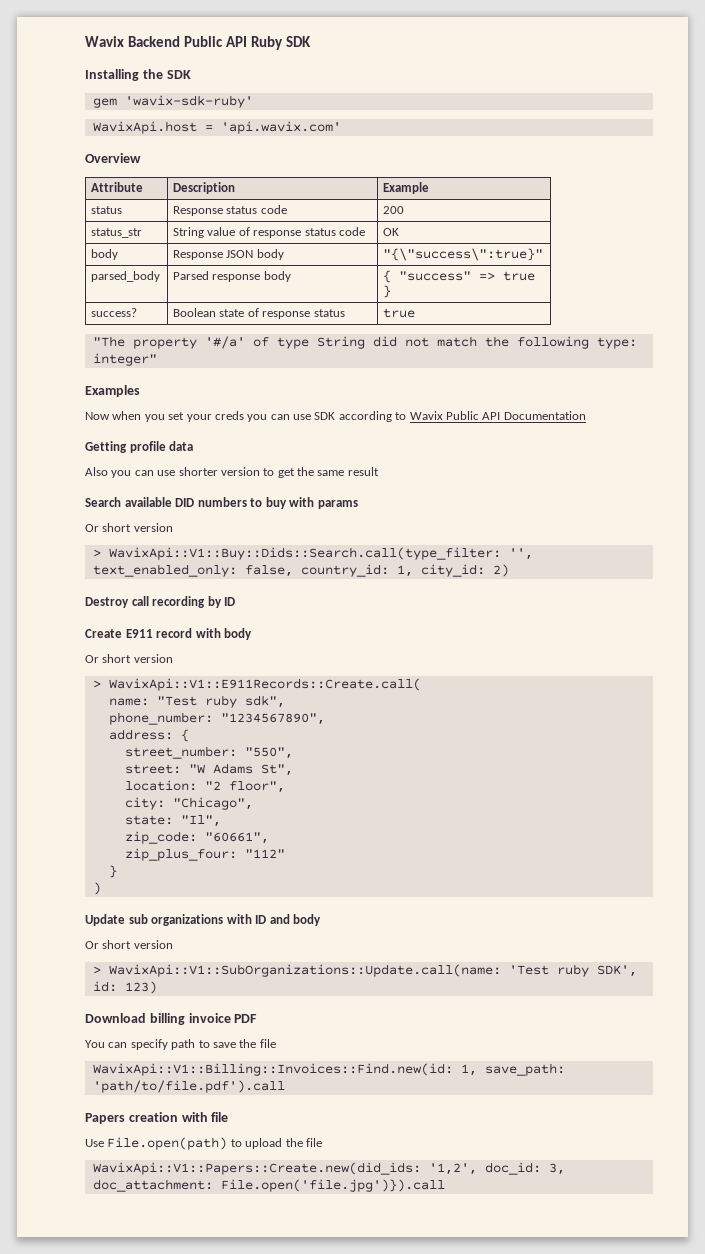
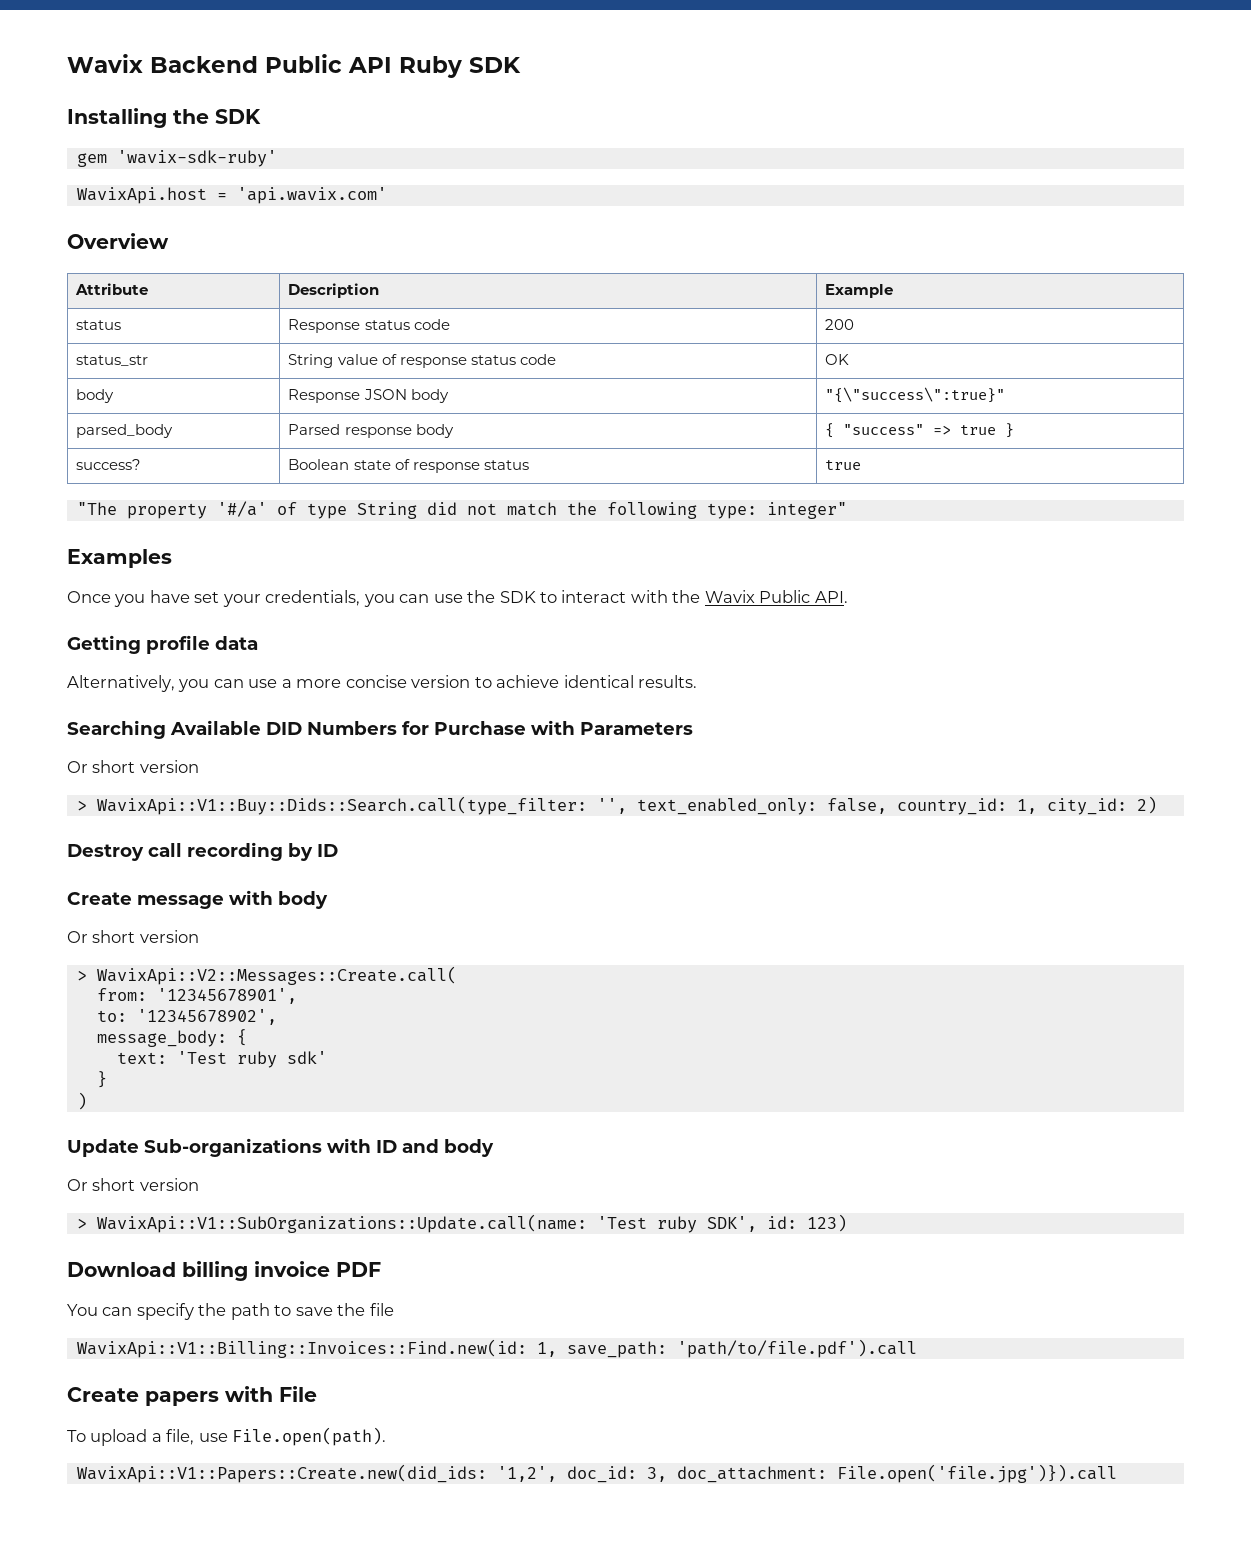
[85,411,165,422] Now when you -> [67,590,190,607] Once you have
[214,411,586,422] creds you can use SDK according to Wavix Public API Documentation -> [265,590,848,607] credentials, you can use the SDK to interact with the Wavix Public API.
[85,467,379,478] [85,497,358,509] Also you can use shorter version to get the same result // Search available DID numbers to buy with params -> [67,675,698,692] [67,720,693,739] Alternatively, you can use a more concise version to achieve identical results. // Searching Available DID Numbers for Purchase with Parameters
[125,628,193,638] E911 record -> [137,895,224,909] message
[108,678,421,691] [108,695,285,708] [108,712,325,725] [108,729,189,742] [124,746,293,759] [124,763,293,776] [124,780,285,793] [124,797,253,810] [124,815,221,827] [124,831,269,844] [124,848,285,861] WavixApi::V1::E911Records::Create.call( // name: "Test ruby sdk", // phone_number: "1234567890", // address: { // street_number: "550", // street: "W Adams St", // location: "2 floor", // city: "Chicago", // state: "Il", // zip_code: "60661", // zip_plus_four: "112" -> [96,966,457,985] [96,988,297,1004] [96,1009,277,1025] [96,1029,247,1047] [116,1051,327,1068] WavixApi::V2::Messages::Create.call( // from: '12345678901', // to: '12345678902', // message_body: { // text: 'Test ruby sdk'
[128,914,224,926] sub organizations -> [144,1138,322,1157] Sub-organizations
(168, 1044) none -> [198,1303,227,1316] the
[85,1112,229,1124] [85,1137,322,1150] Papers creation with file // Use File.open(path) to upload the file -> [67,1386,317,1406] [67,1427,387,1446] Create papers with File // To upload a file, use File.open(path).

